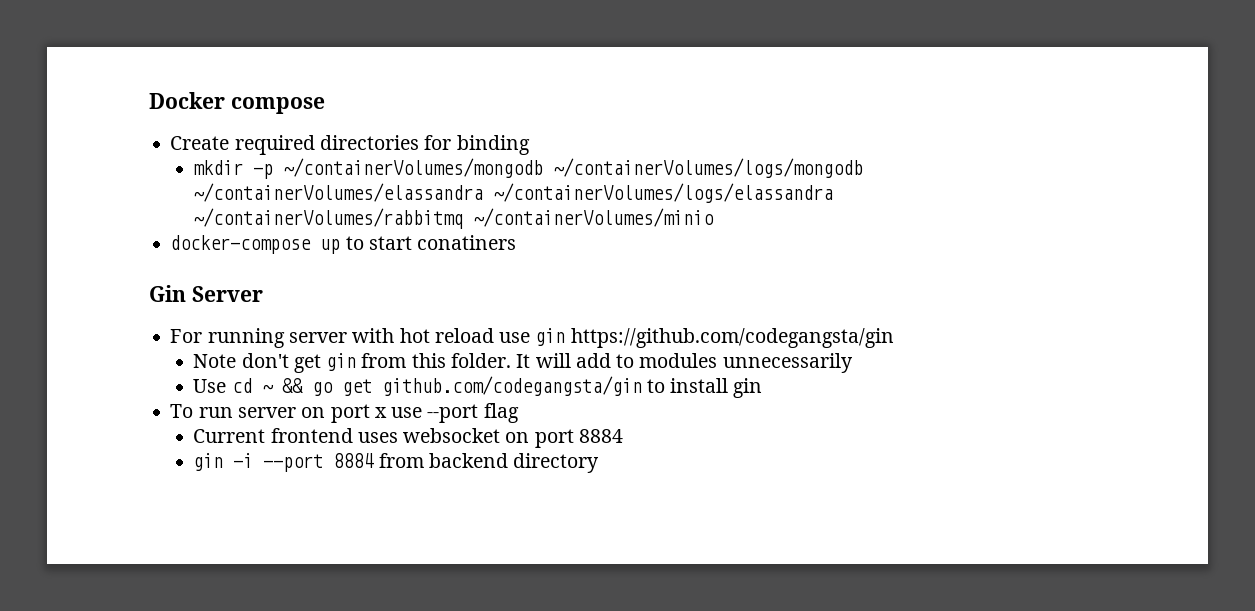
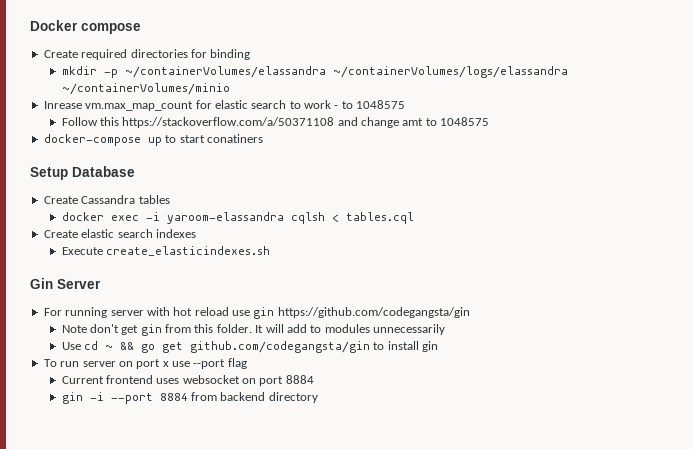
[283,158,864,178] ~/containerVolumes/mongodb ~/containerVolumes/logs/mongodb -> (118, 73) none
[193,208,464,229] ~/containerVolumes/rabbitmq -> (568, 72) none
(715, 217) none -> [43,100,406,111] [61,117,490,128] // Inrease vm.max_map_count for elastic search to work - to 1048575 // Follow this https://stackoverflow.com/a/50371108 and change amt to 1048575
(517, 242) none -> [30,166,135,180] [43,195,170,204] [61,212,414,224] [43,229,196,238] [61,246,270,256] // Setup Database // Create Cassandra tables // docker exec -i yaroom-elassandra cqlsh < tables.cql // Create elastic search indexes // Execute create_elasticindexes.sh

